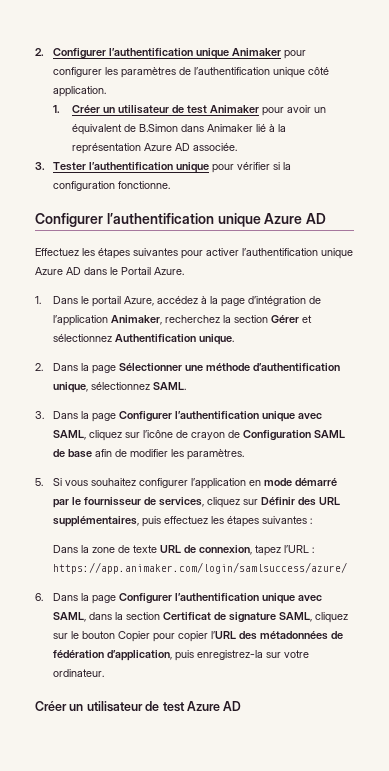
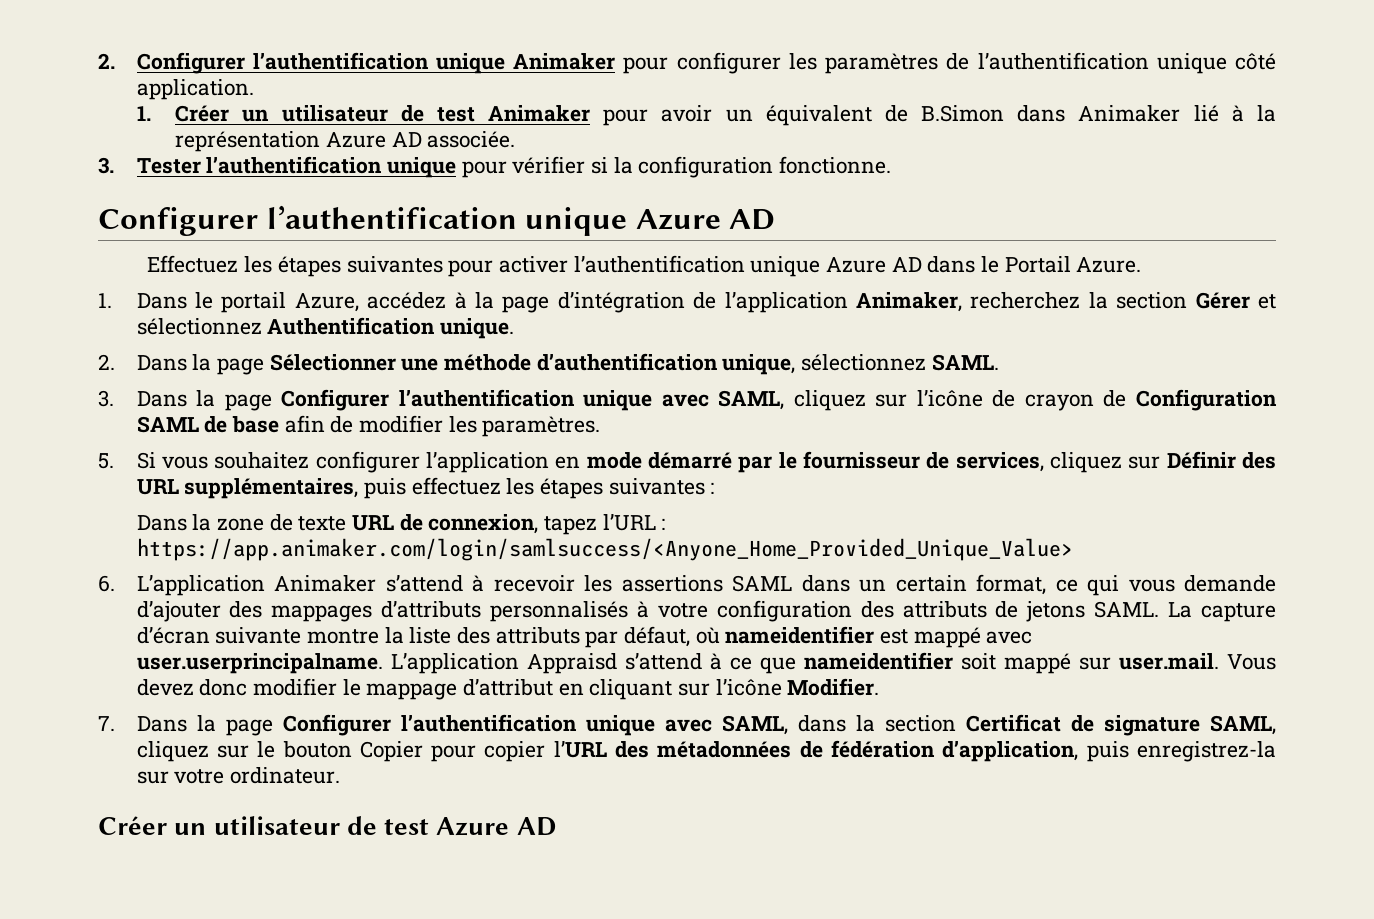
[53,562,348,574] [35,593,43,601] https://app.animaker.com/login/samlsuccess/azure/ // 6. -> [136,538,1073,561] [98,574,1277,596] [136,600,1277,622] [136,626,1033,648] [136,652,1276,674] [136,678,880,700] [98,716,115,731] https://app.animaker.com/login/samlsuccess/<Anyone_Home_Provided_Unique_Value> // 6. L’application Animaker s’attend à recevoir les assertions SAML dans un certain format, ce qui vous demande d’ajouter des mappages d’attributs personnalisés à votre configuration des attributs de jetons SAML. La capture d’écran suivante montre la liste des attributs par défaut, où nameidentifier est mappé avec user.userprincipalname. L’application Appraisd s’attend à ce que nameidentifier soit mappé sur user.mail. Vous devez donc modifier le mappage d’attribut en cliquant sur l’icône Modifier. // 7.

